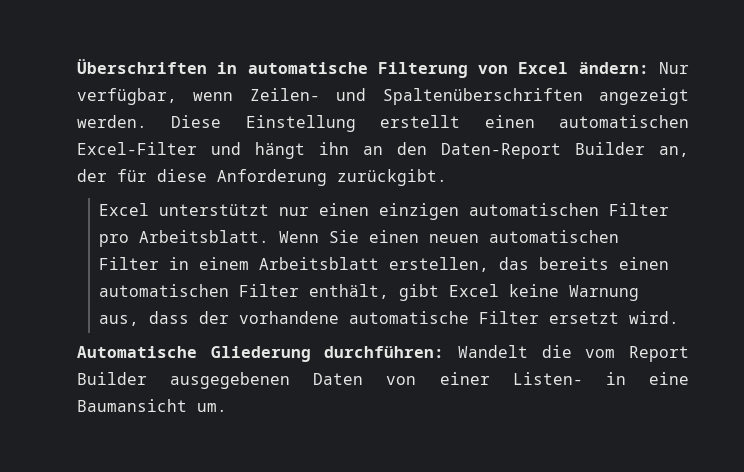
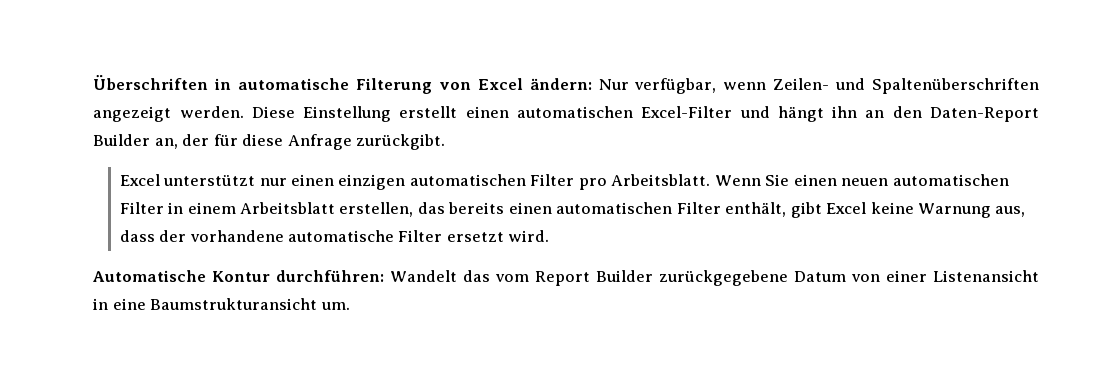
[217,169,328,186] Anforderung -> [287,134,352,150] Anfrage
[210,346,311,362] Gliederung -> [212,271,271,282] Kontur
[541,345,572,358] die -> [463,270,491,282] das
[170,372,364,389] ausgegebenen Daten -> [659,270,847,286] zurückgegebene Datum
[512,372,583,385] Listen- -> [933,270,1039,282] Listenansicht
[77,399,188,412] Baumansicht -> [150,298,318,310] Baumstrukturansicht

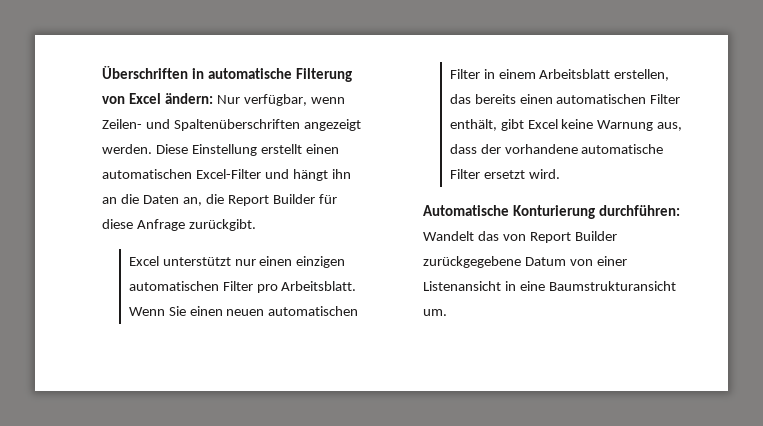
[892,106,1039,122] [93,134,210,149] den Daten-Report Builder an, der -> [121,194,315,206] die Daten an, die Report Builder
[212,271,271,282] Kontur -> [513,205,596,219] Konturierung
[495,274,530,282] vom -> [503,234,527,241] von

